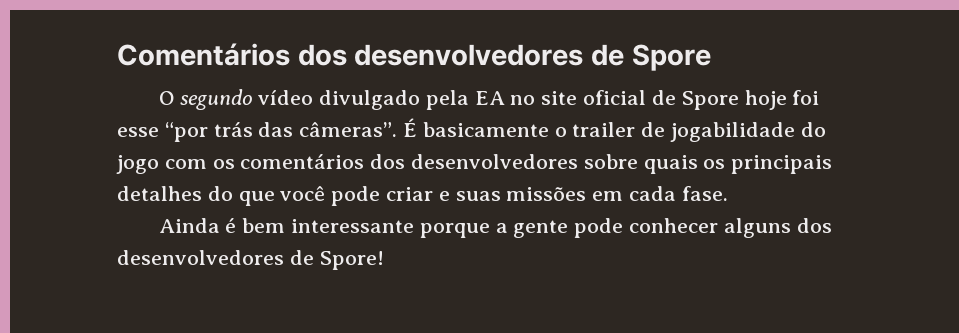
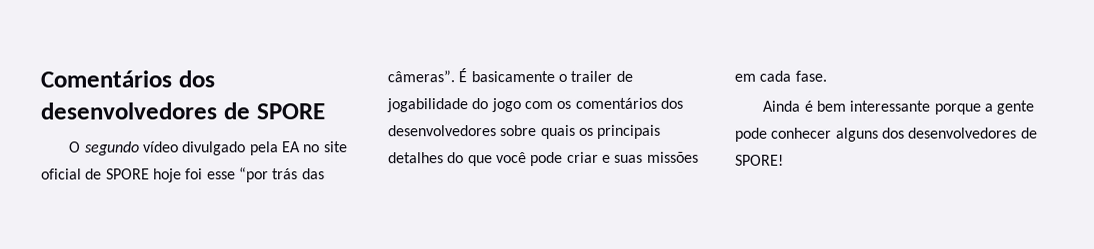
[631,44,711,71] Spore -> [255,103,325,120] SPORE
[681,91,739,110] Spore -> [105,168,150,180] SPORE
[319,251,384,270] Spore! -> [735,154,784,166] SPORE!

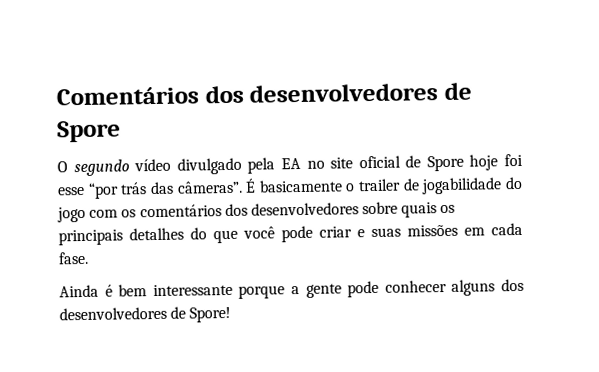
[255,103,325,120] SPORE -> [57,120,121,143] Spore
[105,168,150,180] SPORE -> [426,155,464,172] Spore
[735,154,784,166] SPORE! -> [189,306,232,323] Spore!

